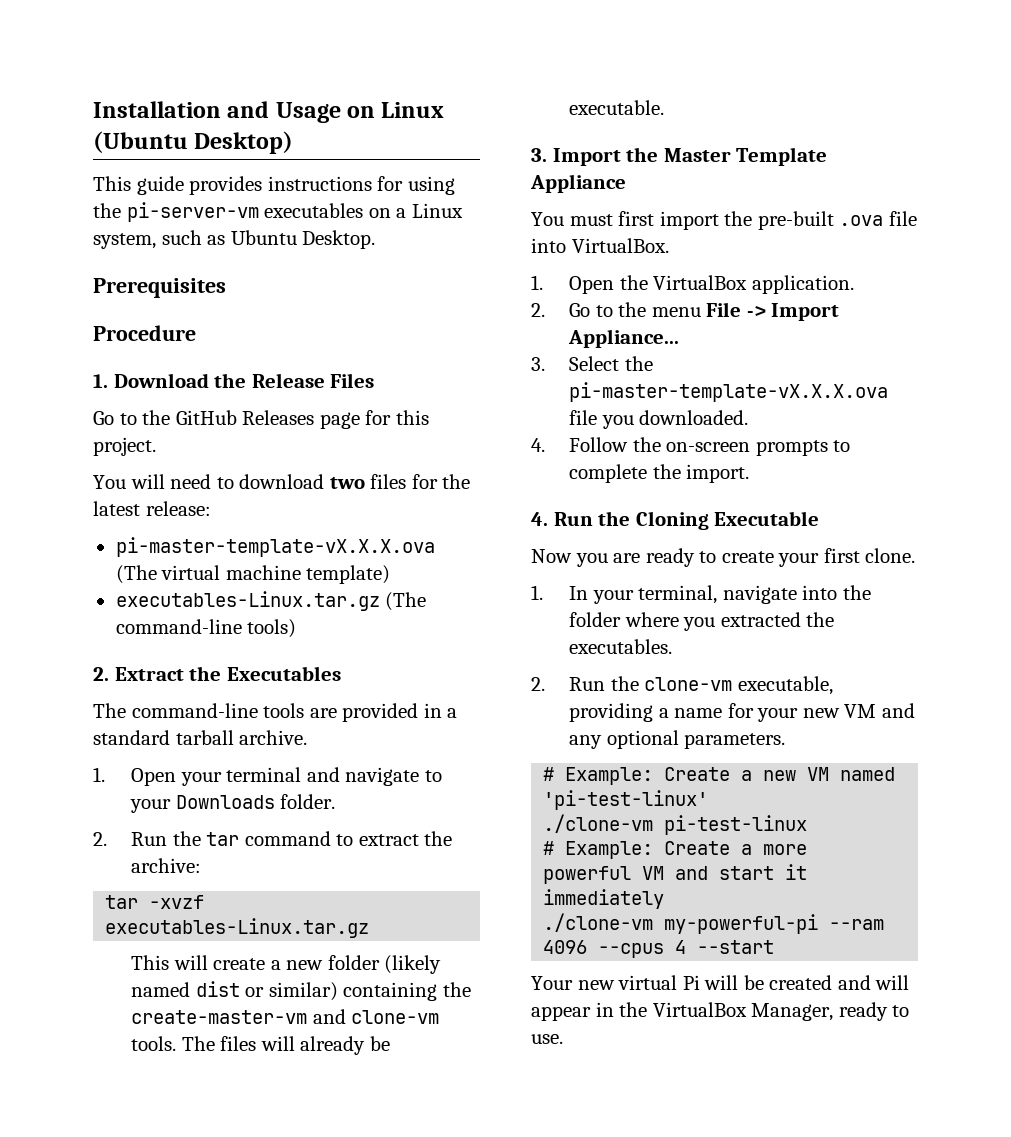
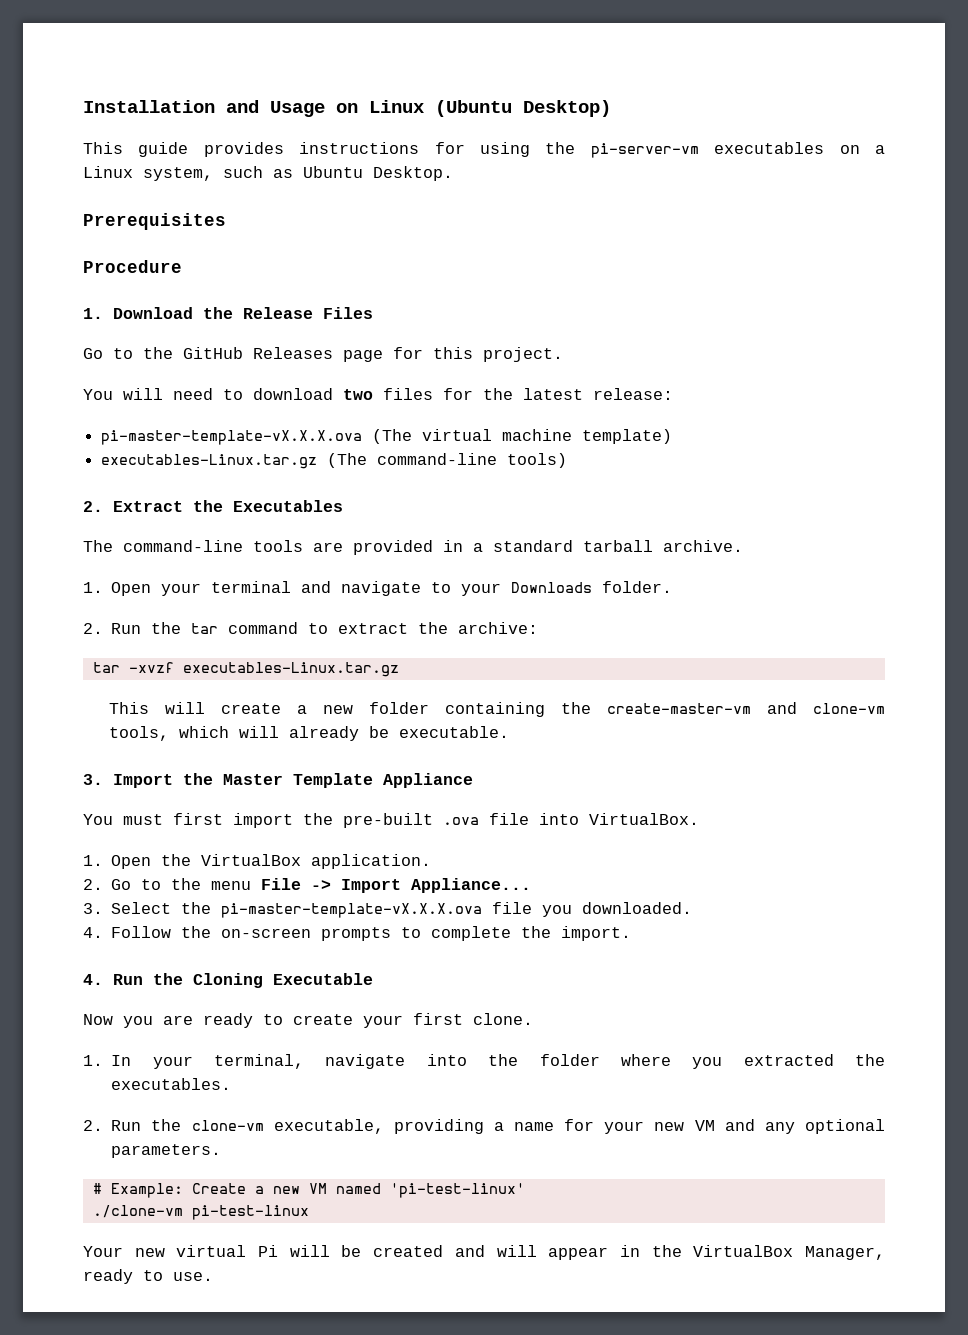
[384,955,442,974] [131,981,338,1001] (likely named dist or similar) -> (430, 708) none
[131,1036,257,1051] tools. The files -> [109,726,230,741] tools, which
[543,841,808,859] [543,864,808,884] [543,889,665,909] [543,913,885,934] [543,940,775,958] // # Example: Create a more powerful VM and start it immediately // ./clone-vm my-powerful-pi --ram 4096 --cpus 4 --start -> (309, 1212) none

